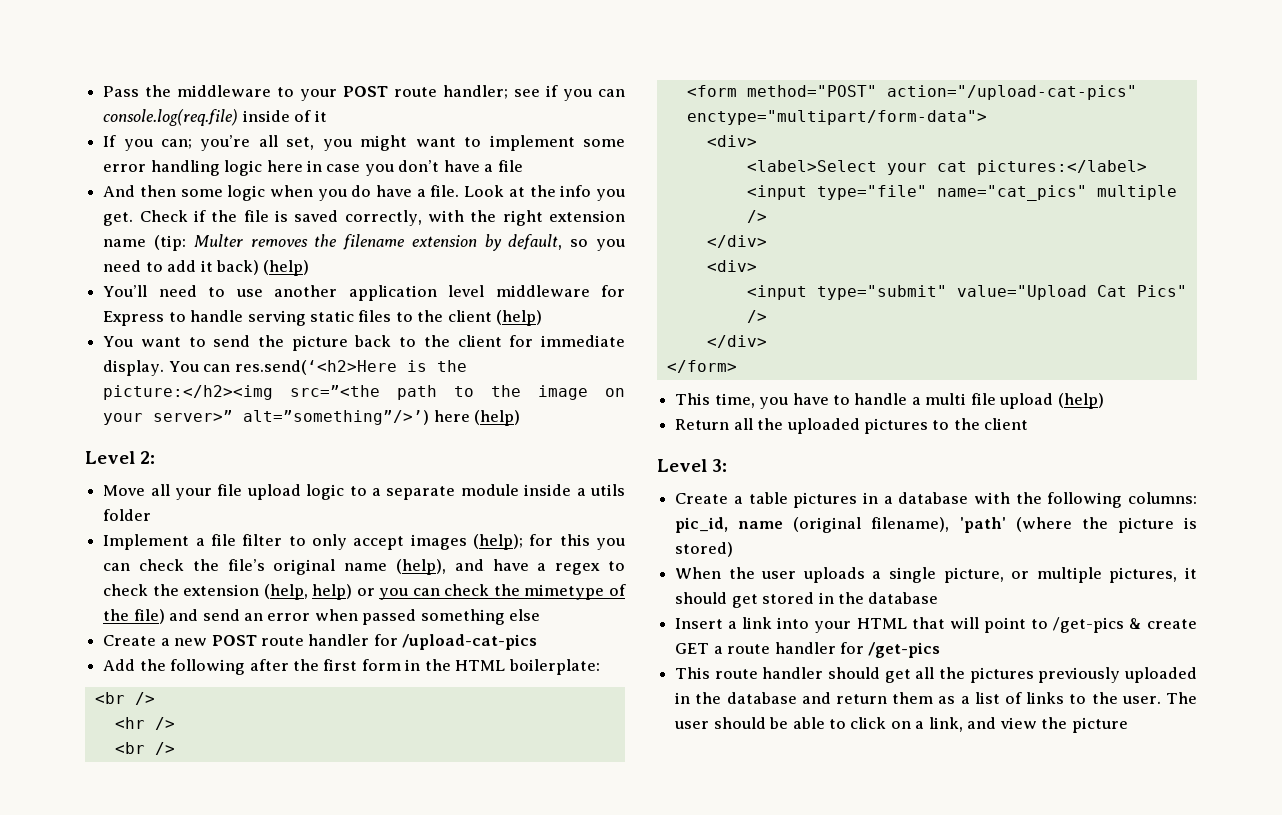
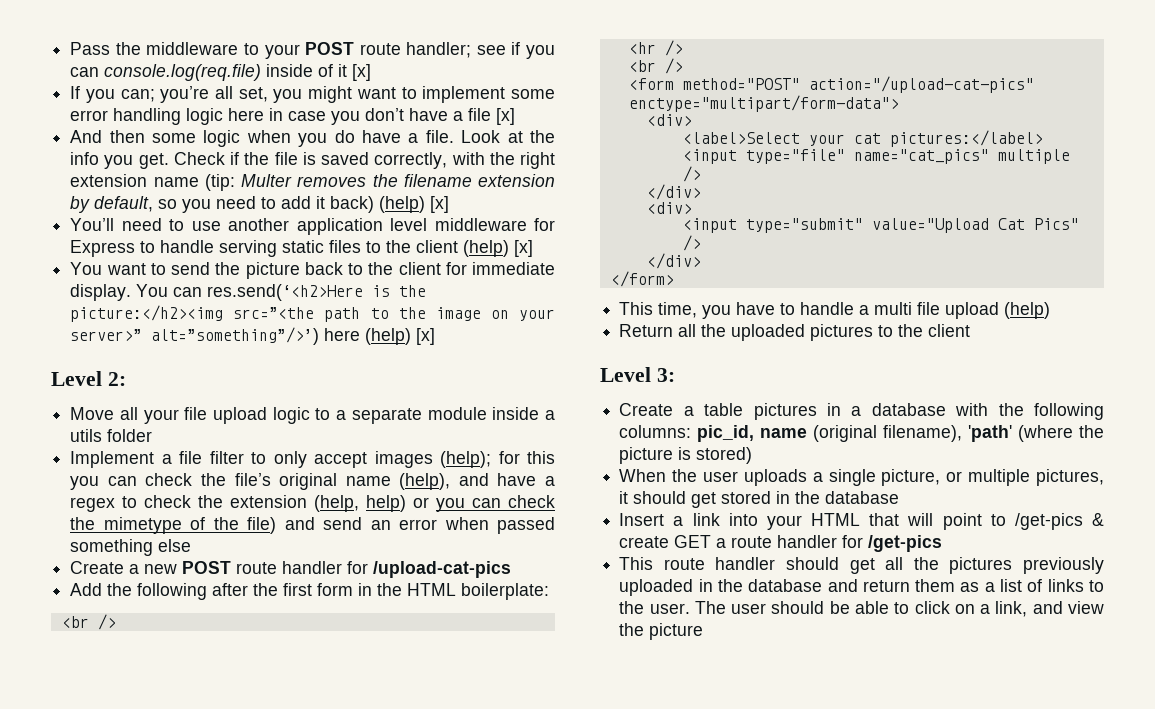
(327, 116) none -> [352,64,372,81] [x]
(523, 166) none -> [496,108,516,125] [x]
(310, 268) none -> [430,196,450,213] [x]
(543, 318) none -> [514,240,534,257] [x]
(521, 418) none -> [416,328,436,345] [x]

